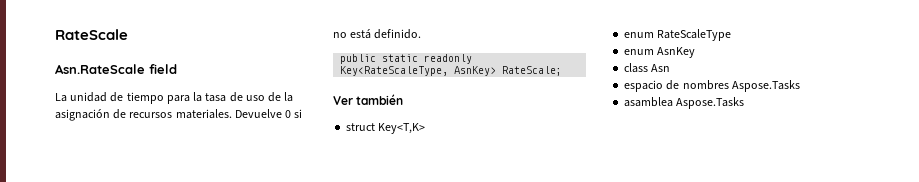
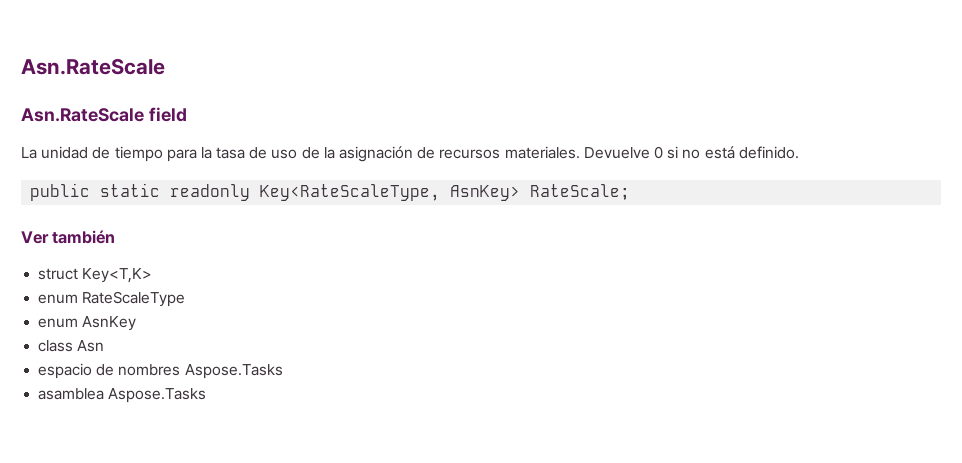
[55,29,128,40] RateScale -> [21,58,165,75] Asn.RateScale

